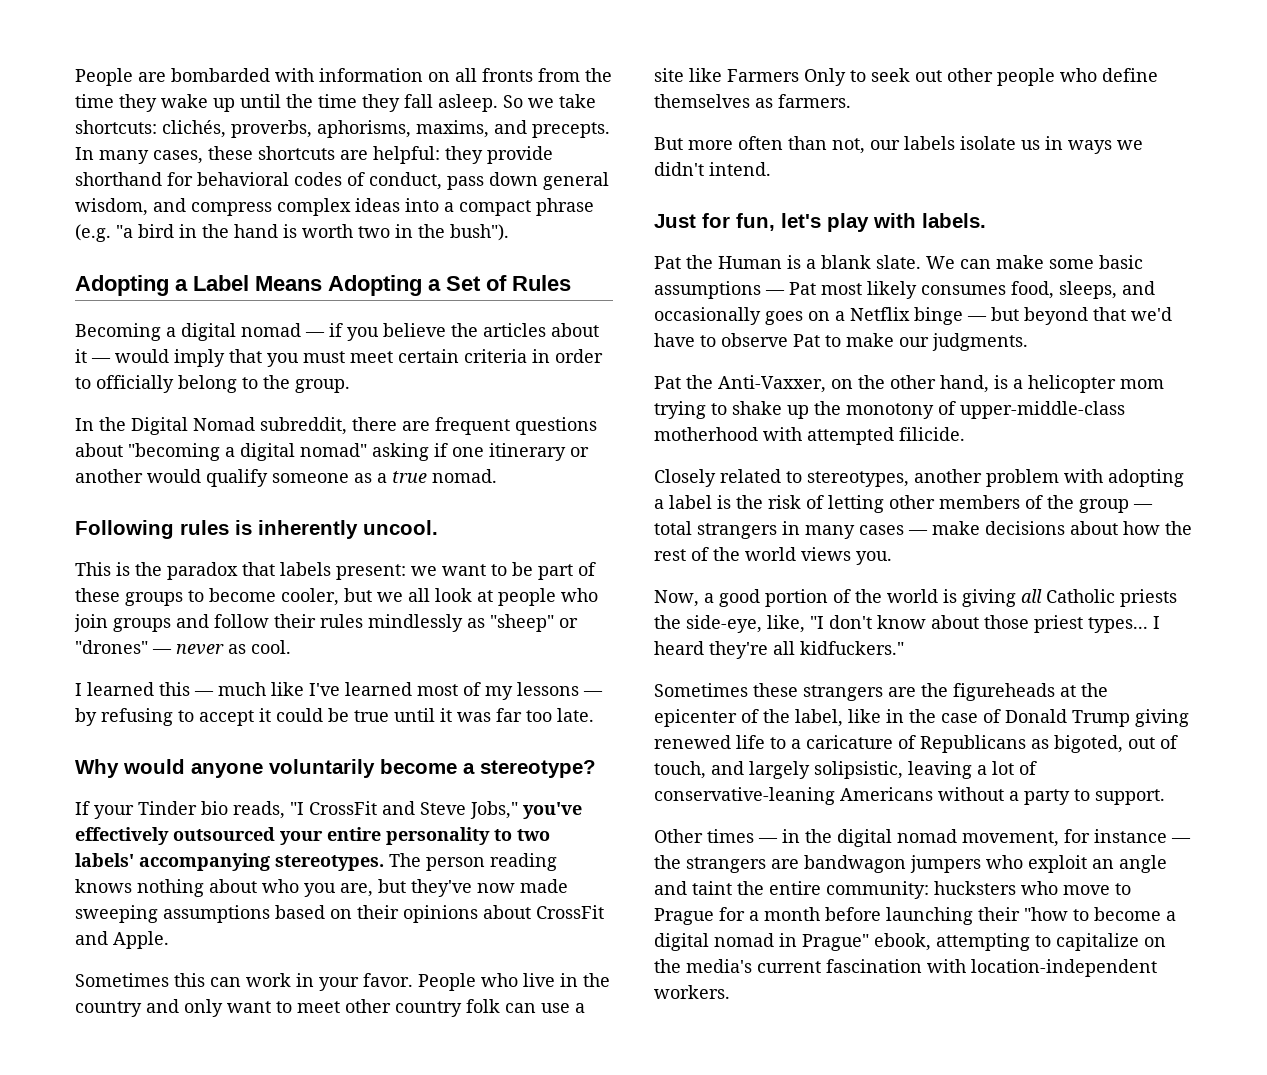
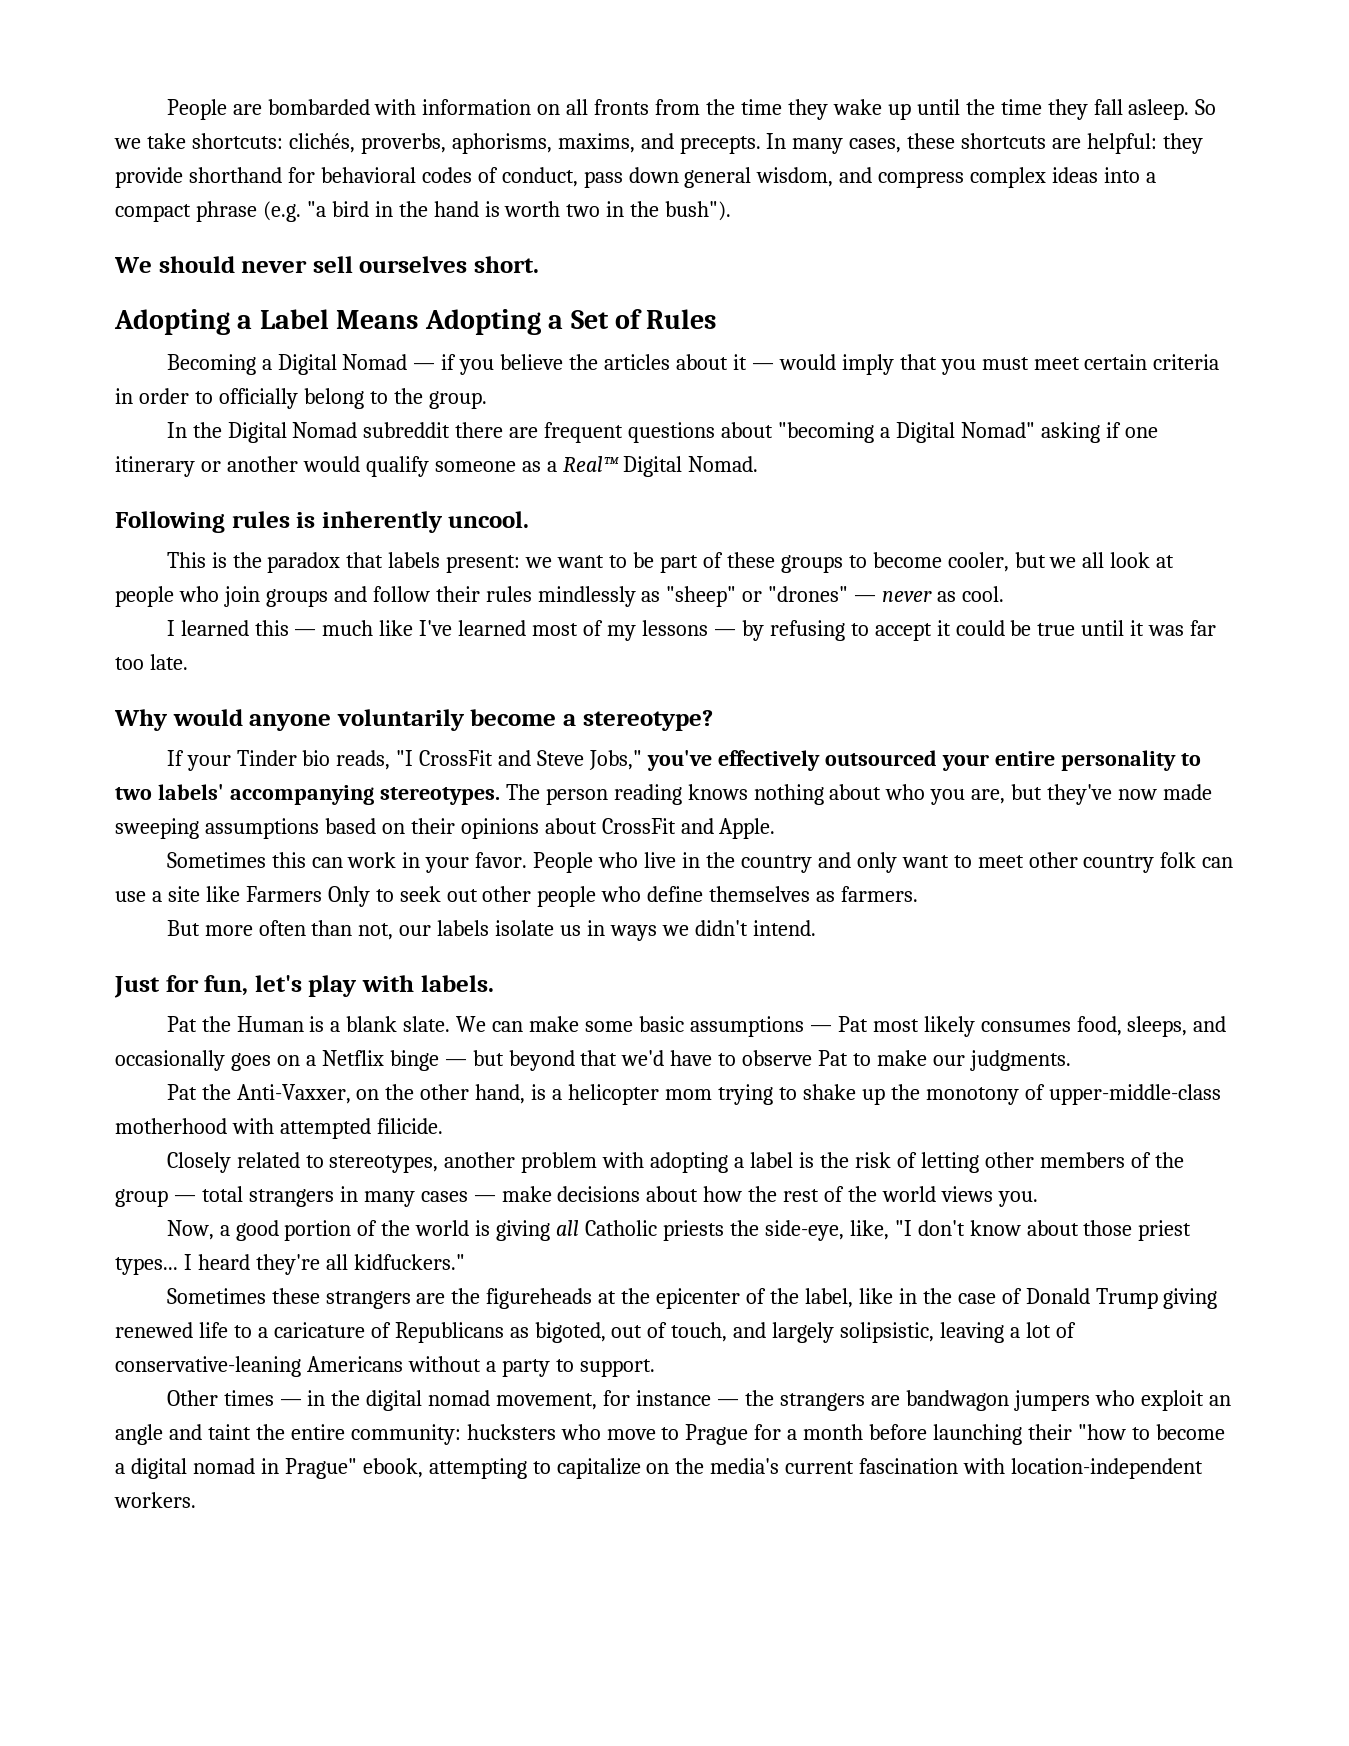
(509, 232) none -> [114,256,540,273] // We should never sell ourselves short.
[181,323,301,341] digital nomad -> [277,354,408,375] Digital Nomad
[260,417,347,435] subreddit, -> [363,422,451,438] subreddit
[240,443,367,461] digital nomad" -> [895,422,1035,443] Digital Nomad"
[392,469,497,483] true nomad. -> [562,456,759,477] Real™ Digital Nomad.

